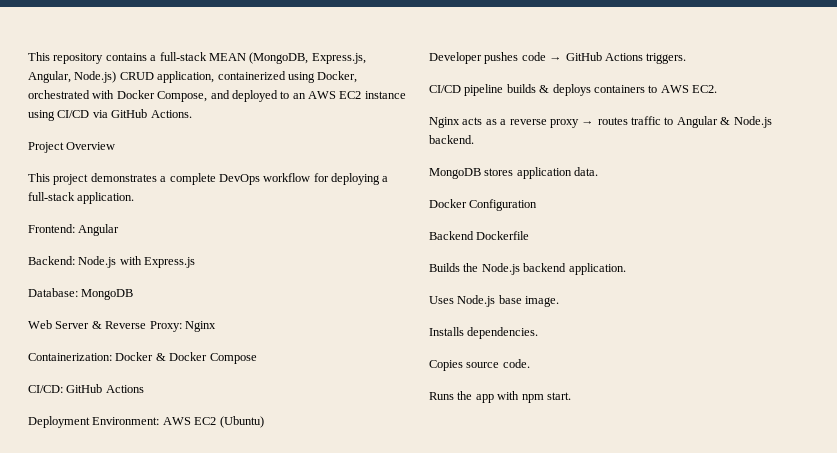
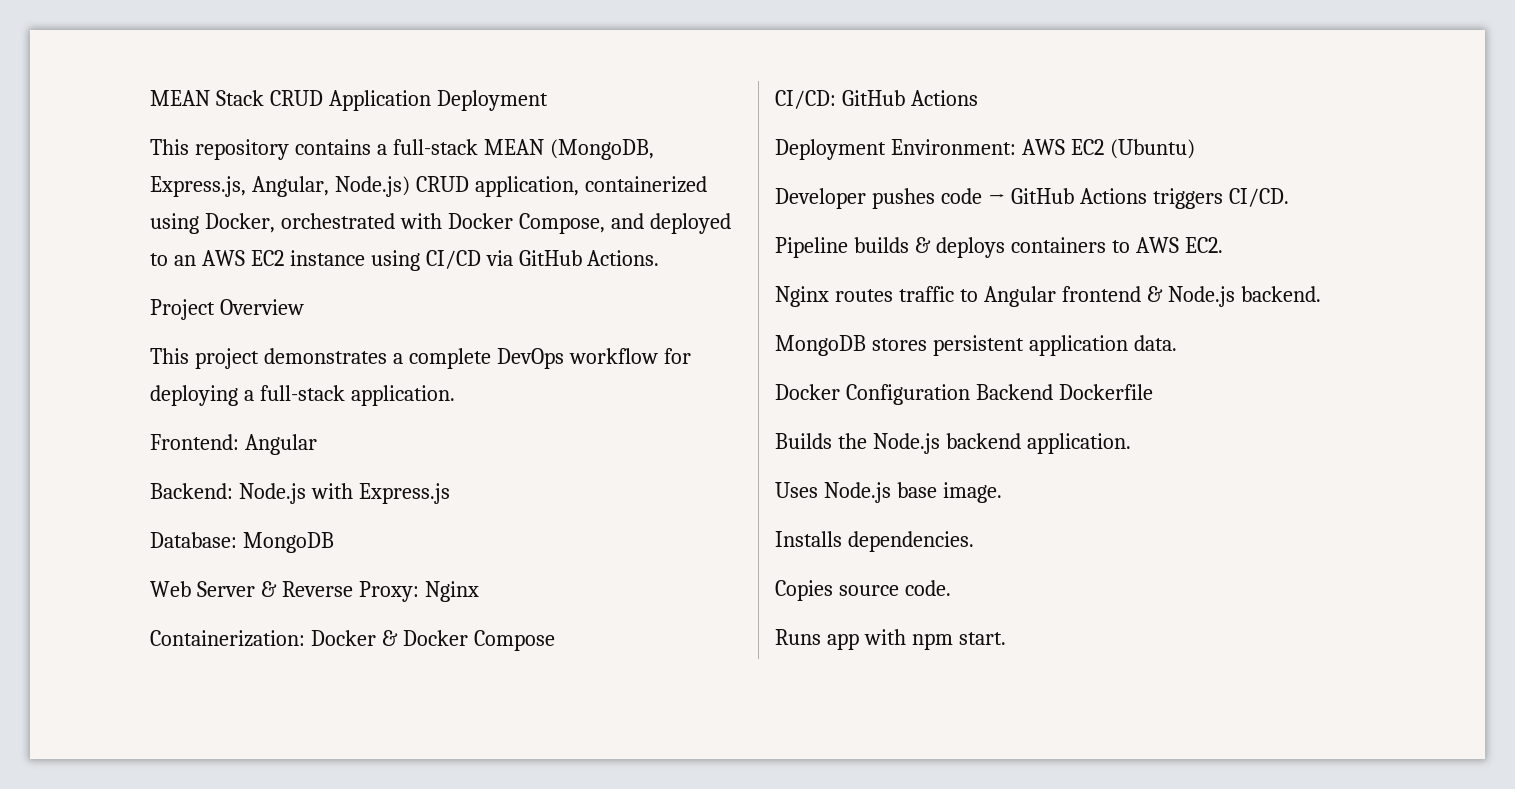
(28, 56) none -> [150,90,548,111] MEAN Stack CRUD Application Deployment //
[646,53,687,64] [429,84,504,96] triggers. // CI/CD pipeline -> [1152,188,1289,209] [775,237,848,258] triggers CI/CD. // Pipeline
[462,117,595,128] acts as a reverse proxy → -> (829, 296) none
(718, 122) none -> [1061,286,1141,302] frontend
(514, 172) none -> [932,335,1024,356] persistent
(538, 205) // -> (970, 394) none
[457,391,473,400] the -> (821, 637) none

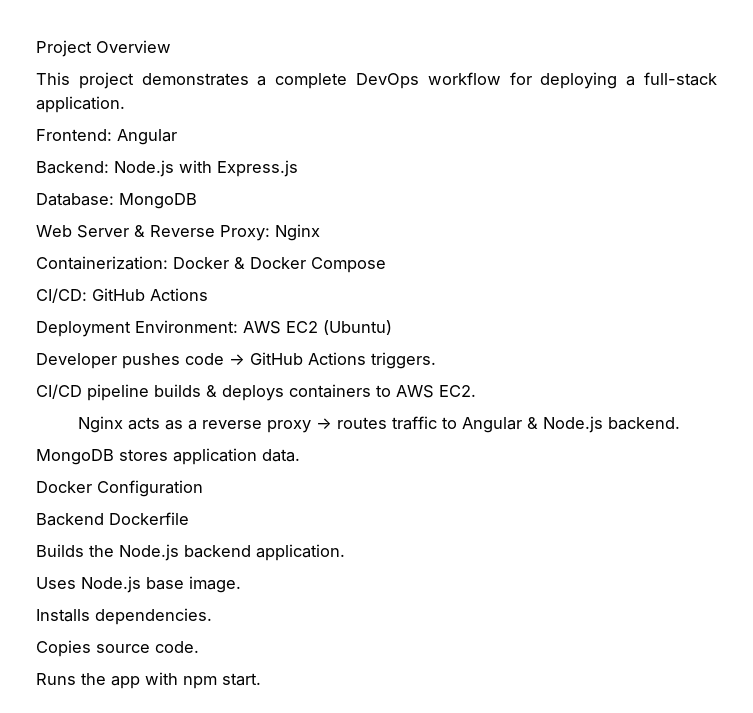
[150,90,548,111] [150,139,654,160] [150,176,707,197] [150,213,731,234] [150,250,660,271] MEAN Stack CRUD Application Deployment // This repository contains a full-stack MEAN (MongoDB, Express.js, Angular, Node.js) CRUD application, containerized using Docker, orchestrated with Docker Compose, and deployed to an AWS EC2 instance using CI/CD via GitHub Actions. // -> (36, 48) none
[1152,188,1289,209] [775,237,848,258] triggers CI/CD. // Pipeline -> [371,352,436,369] [36,384,149,401] triggers. // CI/CD pipeline
(829, 296) none -> [127,417,332,433] acts as a reverse proxy →
[1061,286,1141,302] frontend -> (522, 425) none
[932,335,1024,356] persistent -> (168, 455) none
(970, 394) none -> (203, 488) //
(821, 637) none -> [81,673,106,685] the

